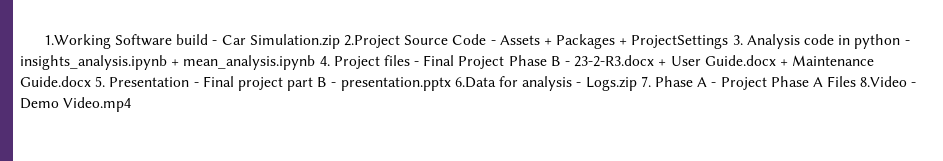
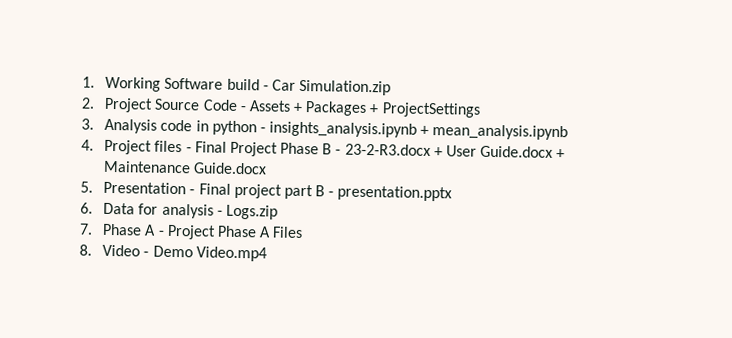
[43,34,111,49] 1.Working -> [82,76,162,92] 1. Working
[343,35,400,48] 2.Project -> [81,97,154,113] // 2. Project
(729, 42) none -> (481, 110) //
(316, 62) none -> (569, 132) //
(91, 81) none -> (268, 168) //
[454,77,496,88] 6.Data -> [80,202,136,215] // 6. Data
(637, 84) none -> (278, 212) //
[860,76,908,87] 8.Video -> [79,244,141,257] // 8. Video

